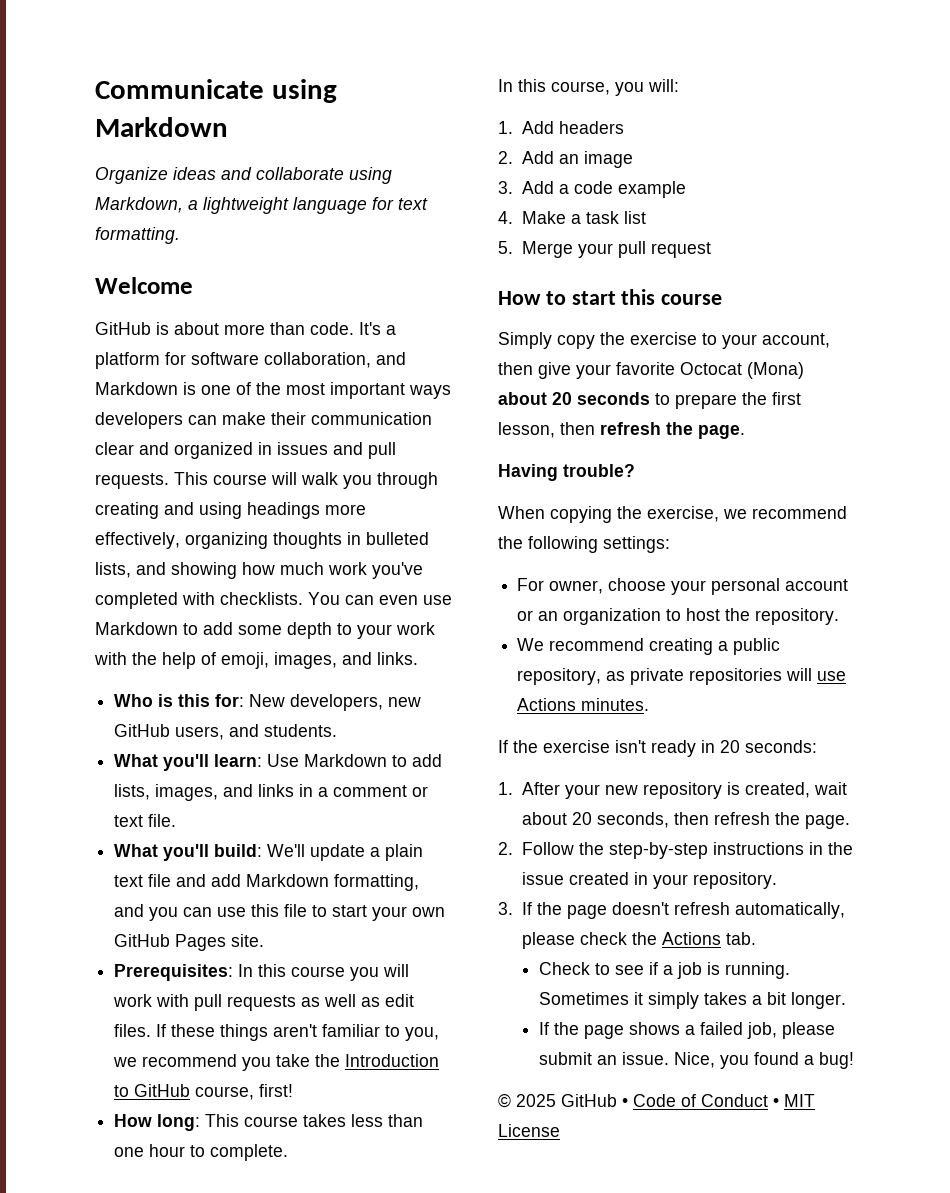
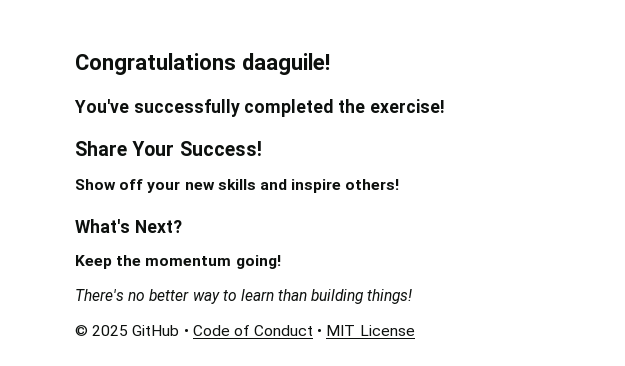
[95,79,337,103] [95,117,228,137] [95,167,392,184] [95,197,428,214] [95,227,180,244] [95,277,193,294] [95,322,396,335] [95,352,406,369] [95,382,451,399] [95,412,432,429] [95,442,396,459] [95,472,438,489] [95,502,366,519] [95,532,429,549] [95,562,423,579] [95,592,452,609] [95,622,435,639] [94,652,418,669] [114,694,422,711] [114,724,338,740] [114,754,443,771] [114,784,429,801] [114,814,177,827] [114,844,424,861] [114,874,420,891] [114,904,446,921] [114,934,265,951] [114,964,410,981] [113,994,415,1011] [114,1024,440,1041] [113,1054,440,1071] [114,1084,294,1100] [114,1114,424,1131] [114,1144,289,1161] [498,79,679,96] [498,121,624,134] [498,151,633,168] [498,181,686,198] [498,211,646,224] [498,241,711,258] [498,289,723,305] [498,332,830,349] [498,362,804,379] [498,392,801,409] [498,422,745,439] [498,464,635,481] [498,506,847,523] [498,536,670,553] [517,578,849,595] [517,608,840,625] [517,638,781,655] [517,668,847,685] [517,698,650,711] [498,740,817,757] [498,782,847,799] [521,812,850,829] [498,842,853,859] [521,872,777,889] [498,902,845,919] [521,932,756,949] [538,962,790,979] [538,992,846,1009] [538,1022,835,1039] [538,1052,854,1069] Communicate using Markdown // Organize ideas and collaborate using Markdown, a lightweight language for text formatting. // Welcome // GitHub is about more than code. It's a platform for software collaboration, and Markdown is one of the most important ways developers can make their communication clear and organized in issues and pull requests. This course will walk you through creating and using headings more effectively, organizing thoughts in bulleted lists, and showing how much work you've completed with checklists. You can even use Markdown to add some depth to your work with the help of emoji, images, and links. // Who is this for: New developers, new GitHub users, and students. // What you'll learn: Use Markdown to add lists, images, and links in a comment or text file. // What you'll build: We'll update a plain text file and add Markdown formatting, and you can use this file to start your own GitHub Pages site. // Prerequisites: In this course you will work with pull requests as well as edit files. If these things aren't familiar to you, we recommend you take the Introduction to GitHub course, first! // How long: This course takes less than one hour to complete. // In this course, you will: // 1. Add headers // 2. Add an image // 3. Add a code example // 4. Make a task list // 5. Merge your pull request // How to start this course // Simply copy the exercise to your account, then give your favorite Octocat (Mona) about 20 seconds to prepare the first lesson, then refresh the page. // Having trouble? // When copying the exercise, we recommend the following settings: // For owner, choose your personal account or an organization to host the repository. // We recommend creating a public repository, as private repositories will use Actions minutes. // If the exercise isn't ready in 20 seconds: // 1. After your new repository is created, wait about 20 seconds, then refresh the page. // 2. Follow the step-by-step instructions in the issue created in your repository. // 3. If the page doesn't refresh automatically, please check the Actions tab. // Check to see if a job is running. Sometimes it simply takes a bit longer. // If the page shows a failed job, please submit an issue. Nice, you found a bug! -> [75,53,330,75] [74,99,445,117] [75,141,262,156] [75,179,400,193] [75,219,182,233] [75,255,281,269] [75,289,413,304] Congratulations daaguile! // You've successfully completed the exercise! // Share Your Success! // Show off your new skills and inspire others! // What's Next? // Keep the momentum going! // There's no better way to learn than building things!

